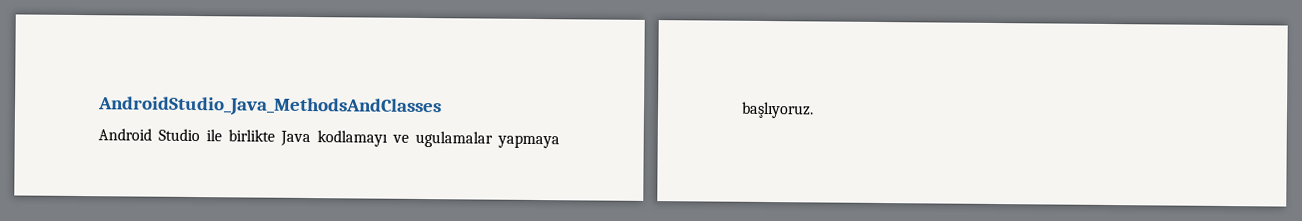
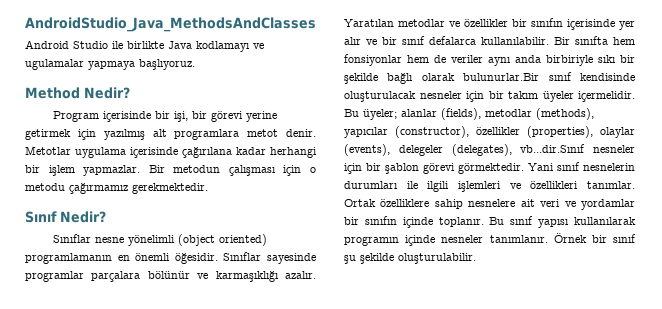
(814, 110) none -> [25,87,130,99] [53,111,278,122] [25,129,316,140] [25,146,317,158] [25,165,316,176] [25,183,208,194] [25,211,106,223] [53,234,268,246] [25,252,316,264] [25,271,316,282] [344,18,635,30] [344,36,635,45] [344,54,635,66] [344,72,635,84] [344,91,635,102] [344,108,594,120] [344,126,635,138] [344,144,635,156] [344,162,635,174] [344,181,635,192] [344,199,635,210] [344,216,636,228] [344,233,636,246] [344,253,476,264] // Method Nedir? // Program içerisinde bir işi, bir görevi yerine getirmek için yazılmış alt programlara metot denir. Metotlar uygulama içerisinde çağırılana kadar herhangi bir işlem yapmazlar. Bir metodun çalışması için o metodu çağırmamız gerekmektedir. // Sınıf Nedir? // Sınıflar nesne yönelimli (object oriented) programlamanın en önemli öğesidir. Sınıflar sayesinde programlar parçalara bölünür ve karmaşıklığı azalır. Yaratılan metodlar ve özellikler bir sınıfın içerisinde yer alır ve bir sınıf defalarca kullanılabilir. Bir sınıfta hem fonsiyonlar hem de veriler aynı anda birbiriyle sıkı bir şekilde bağlı olarak bulunurlar.Bir sınıf kendisinde oluşturulacak nesneler için bir takım üyeler içermelidir. Bu üyeler; alanlar (fields), metodlar (methods), yapıcılar (constructor), özellikler (properties), olaylar (events), delegeler (delegates), vb...dir.Sınıf nesneler için bir şablon görevi görmektedir. Yani sınıf nesnelerin durumları ile ilgili işlemleri ve özellikleri tanımlar. Ortak özelliklere sahip nesnelere ait veri ve yordamlar bir sınıfın içinde toplanır. Bu sınıf yapısı kullanılarak programın içinde nesneler tanımlanır. Örnek bir sınıf şu şekilde oluşturulabilir.

